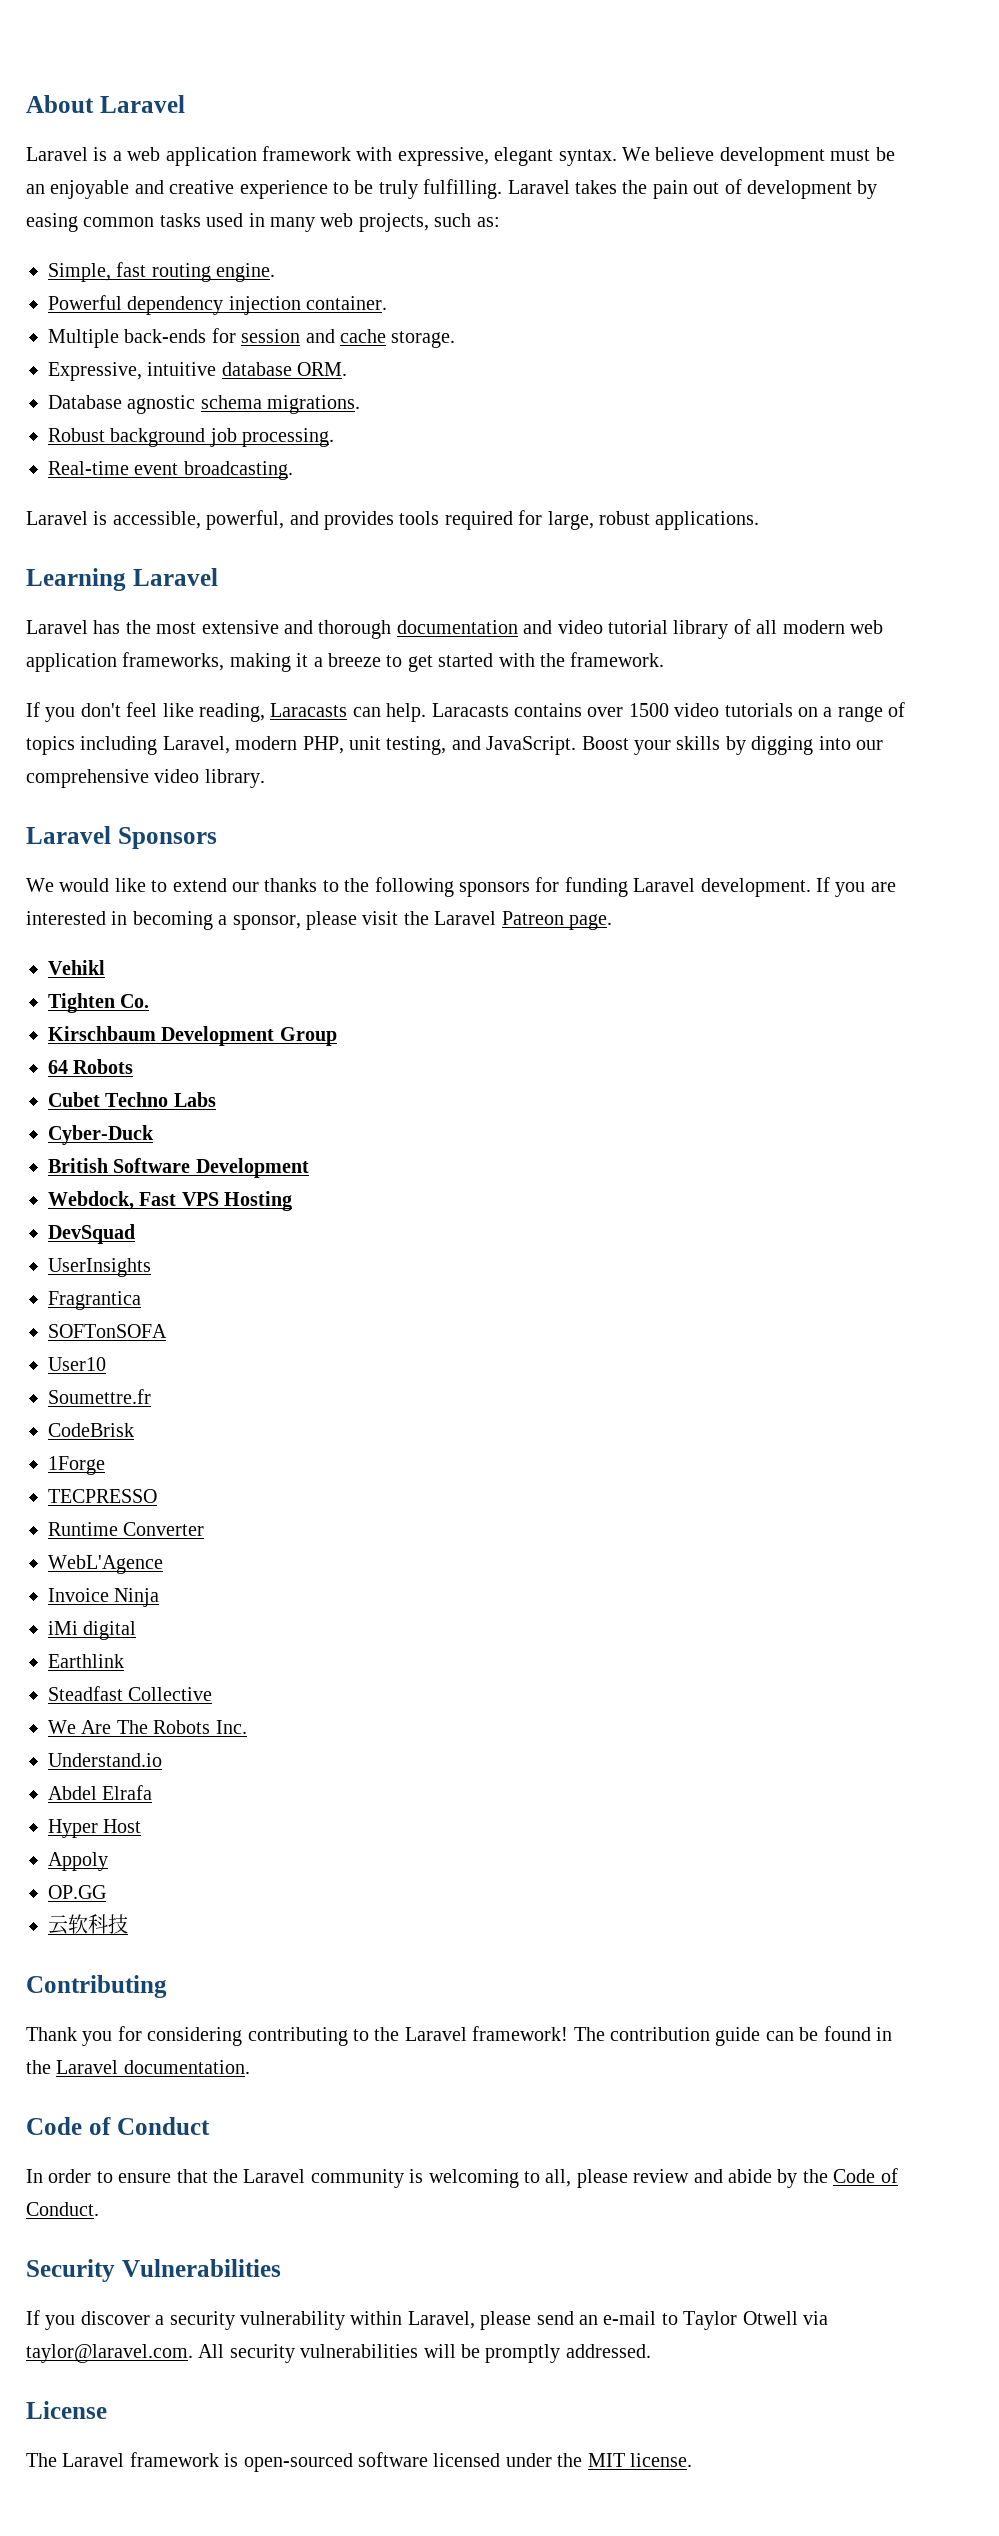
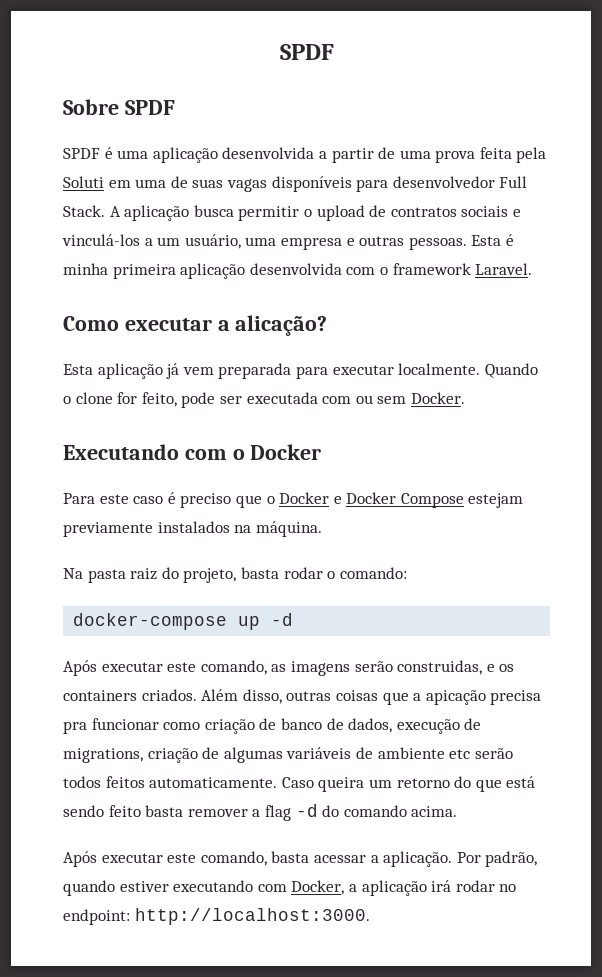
[26,95,185,113] [26,146,895,166] [26,179,878,199] [26,213,500,232] [48,262,276,282] [48,295,388,315] [48,328,456,348] [48,362,348,381] [48,395,361,414] [48,428,335,447] [48,461,293,480] [26,510,760,530] [26,568,218,591] [26,619,883,639] [26,652,665,672] [26,702,906,722] [26,736,883,755] [26,769,265,788] [26,826,217,849] [26,877,896,897] [26,911,612,930] [48,960,105,975] [48,993,150,1013] [48,1026,337,1046] [48,1059,134,1074] [48,1092,216,1107] [48,1125,154,1145] [48,1158,309,1178] [48,1191,293,1211] [48,1224,135,1244] [48,1258,151,1277] [48,1291,141,1310] [48,1324,167,1338] [48,1357,106,1371] [48,1389,151,1404] [48,1423,134,1437] [48,1456,105,1475] [48,1489,157,1503] [48,1522,205,1536] [48,1555,163,1574] [48,1588,160,1607] [48,1621,137,1640] [48,1654,124,1668] [48,1686,213,1701] [48,1720,247,1734] [48,1753,162,1767] [48,1785,153,1800] [48,1819,142,1838] [48,1852,108,1871] [48,1885,106,1899] [48,1914,128,1935] [26,1975,167,1998] [26,2026,892,2046] [26,2060,250,2074] [26,2117,210,2135] [26,2168,898,2188] [26,2202,99,2216] [26,2259,281,2282] [26,2310,828,2330] [26,2344,651,2363] [26,2401,107,2419] [26,2452,692,2472] About Laravel // Laravel is a web application framework with expressive, elegant syntax. We believe development must be an enjoyable and creative experience to be truly fulfilling. Laravel takes the pain out of development by easing common tasks used in many web projects, such as: // Simple, fast routing engine. // Powerful dependency injection container. // Multiple back-ends for session and cache storage. // Expressive, intuitive database ORM. // Database agnostic schema migrations. // Robust background job processing. // Real-time event broadcasting. // Laravel is accessible, powerful, and provides tools required for large, robust applications. // Learning Laravel // Laravel has the most extensive and thorough documentation and video tutorial library of all modern web application frameworks, making it a breeze to get started with the framework. // If you don't feel like reading, Laracasts can help. Laracasts contains over 1500 video tutorials on a range of topics including Laravel, modern PHP, unit testing, and JavaScript. Boost your skills by digging into our comprehensive video library. // Laravel Sponsors // We would like to extend our thanks to the following sponsors for funding Laravel development. If you are interested in becoming a sponsor, please visit the Laravel Patreon page. // Vehikl // Tighten Co. // Kirschbaum Development Group // 64 Robots // Cubet Techno Labs // Cyber-Duck // British Software Development // Webdock, Fast VPS Hosting // DevSquad // UserInsights // Fragrantica // SOFTonSOFA // User10 // Soumettre.fr // CodeBrisk // 1Forge // TECPRESSO // Runtime Converter // WebL'Agence // Invoice Ninja // iMi digital // Earthlink // Steadfast Collective // We Are The Robots Inc. // Understand.io // Abdel Elrafa // Hyper Host // Appoly // OP.GG // 云软科技 // Contributing // Thank you for considering contributing to the Laravel framework! The contribution guide can be found in the Laravel documentation. // Code of Conduct // In order to ensure that the Laravel community is welcoming to all, please review and abide by the Code of Conduct. // Security Vulnerabilities // If you discover a security vulnerability within Laravel, please send an e-mail to Taylor Otwell via taylor@laravel.com. All security vulnerabilities will be promptly addressed. // License // The Laravel framework is open-sourced software licensed under the MIT license. -> [279,44,334,60] [63,99,175,115] [63,147,547,163] [63,176,528,192] [63,205,521,221] [62,234,514,250] [63,263,533,279] [63,315,328,336] [63,363,538,379] [63,392,465,408] [63,444,322,460] [63,492,524,508] [63,521,322,537] [63,567,407,583] [73,613,294,630] [63,660,515,676] [63,689,542,705] [63,718,482,734] [63,747,513,763] [63,776,536,792] [63,804,458,821] [63,851,538,867] [63,880,517,896] [63,908,370,925] SPDF // Sobre SPDF // SPDF é uma aplicação desenvolvida a partir de uma prova feita pela Soluti em uma de suas vagas disponíveis para desenvolvedor Full Stack. A aplicação busca permitir o upload de contratos sociais e vinculá-los a um usuário, uma empresa e outras pessoas. Esta é minha primeira aplicação desenvolvida com o framework Laravel. // Como executar a alicação? // Esta aplicação já vem preparada para executar localmente. Quando o clone for feito, pode ser executada com ou sem Docker. // Executando com o Docker // Para este caso é preciso que o Docker e Docker Compose estejam previamente instalados na máquina. // Na pasta raiz do projeto, basta rodar o comando: // docker-compose up -d // Após executar este comando, as imagens serão construidas, e os containers criados. Além disso, outras coisas que a apicação precisa pra funcionar como criação de banco de dados, execução de migrations, criação de algumas variáveis de ambiente etc serão todos feitos automaticamente. Caso queira um retorno do que está sendo feito basta remover a flag -d do comando acima. // Após executar este comando, basta acessar a aplicação. Por padrão, quando estiver executando com Docker, a aplicação irá rodar no endpoint: http://localhost:3000.

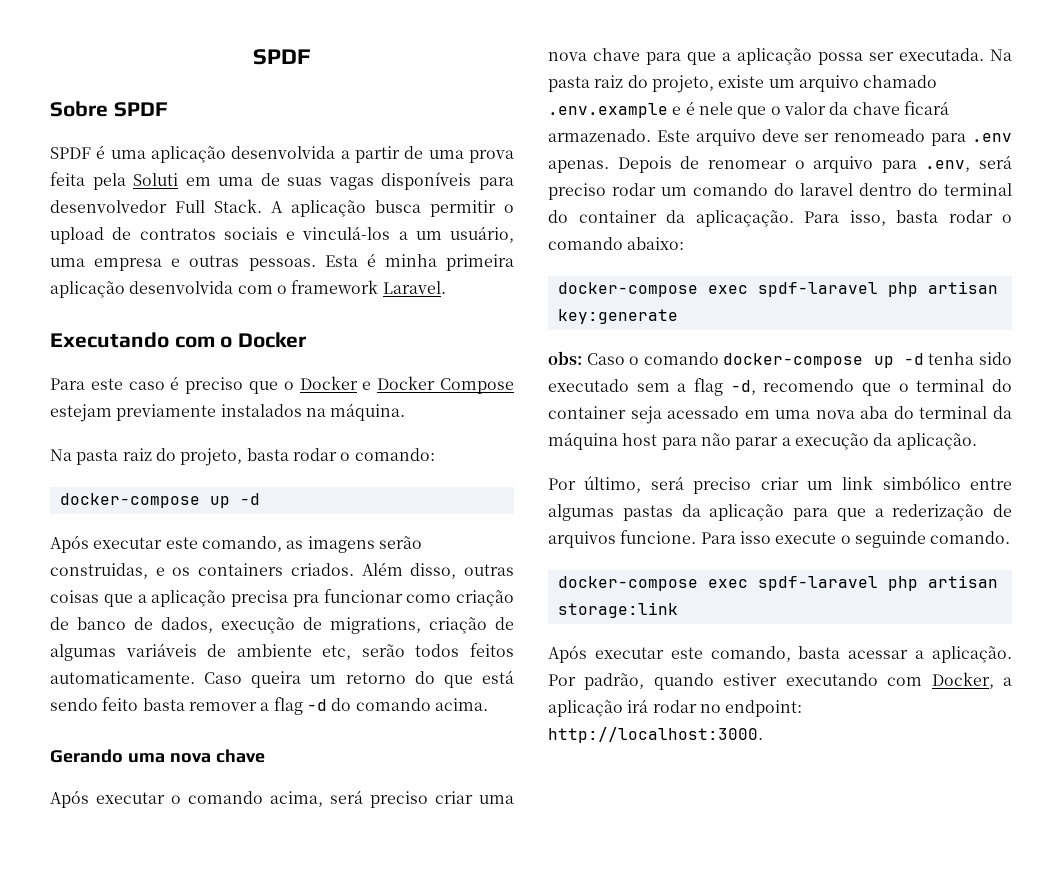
[63,315,328,336] [63,363,538,379] [63,392,465,408] // Como executar a alicação? // Esta aplicação já vem preparada para executar localmente. Quando o clone for feito, pode ser executada com ou sem Docker. -> (446, 287) none
[425,690,486,705] apicação -> [151,590,227,607] aplicação
[449,749,471,759] etc -> [322,645,352,660] etc,
(458, 811) none -> [50,749,265,763] [50,790,514,808] [548,48,1012,65] [548,75,938,93] [548,101,949,119] [548,129,1012,146] [548,155,1012,173] [548,183,1012,200] [548,210,1012,227] [548,237,685,250] [557,281,998,297] [557,309,678,324] [548,351,1012,368] [548,378,1012,396] [548,406,1012,424] [548,432,977,450] [548,476,1012,494] [548,504,1012,521] [548,530,1011,548] [557,575,998,591] [557,602,678,618] // Gerando uma nova chave // Após executar o comando acima, será preciso criar uma nova chave para que a aplicação possa ser executada. Na pasta raiz do projeto, existe um arquivo chamado .env.example e é nele que o valor da chave ficará armazenado. Este arquivo deve ser renomeado para .env apenas. Depois de renomear o arquivo para .env, será preciso rodar um comando do laravel dentro do terminal do container da aplicaçação. Para isso, basta rodar o comando abaixo: // docker-compose exec spdf-laravel php artisan key:generate // obs: Caso o comando docker-compose up -d tenha sido executado sem a flag -d, recomendo que o terminal do container seja acessado em uma nova aba do terminal da máquina host para não parar a execução da aplicação. // Por último, será preciso criar um link simbólico entre algumas pastas da aplicação para que a rederização de arquivos funcione. Para isso execute o seguinde comando. // docker-compose exec spdf-laravel php artisan storage:link

